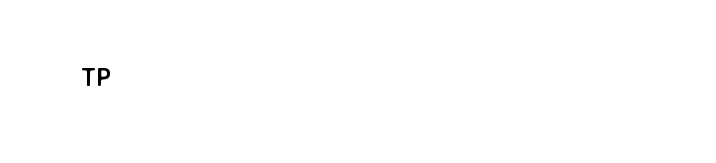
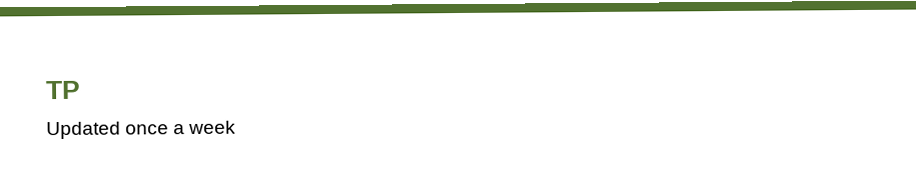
(111, 77) none -> [46,120,237,140] // Updated once a week

